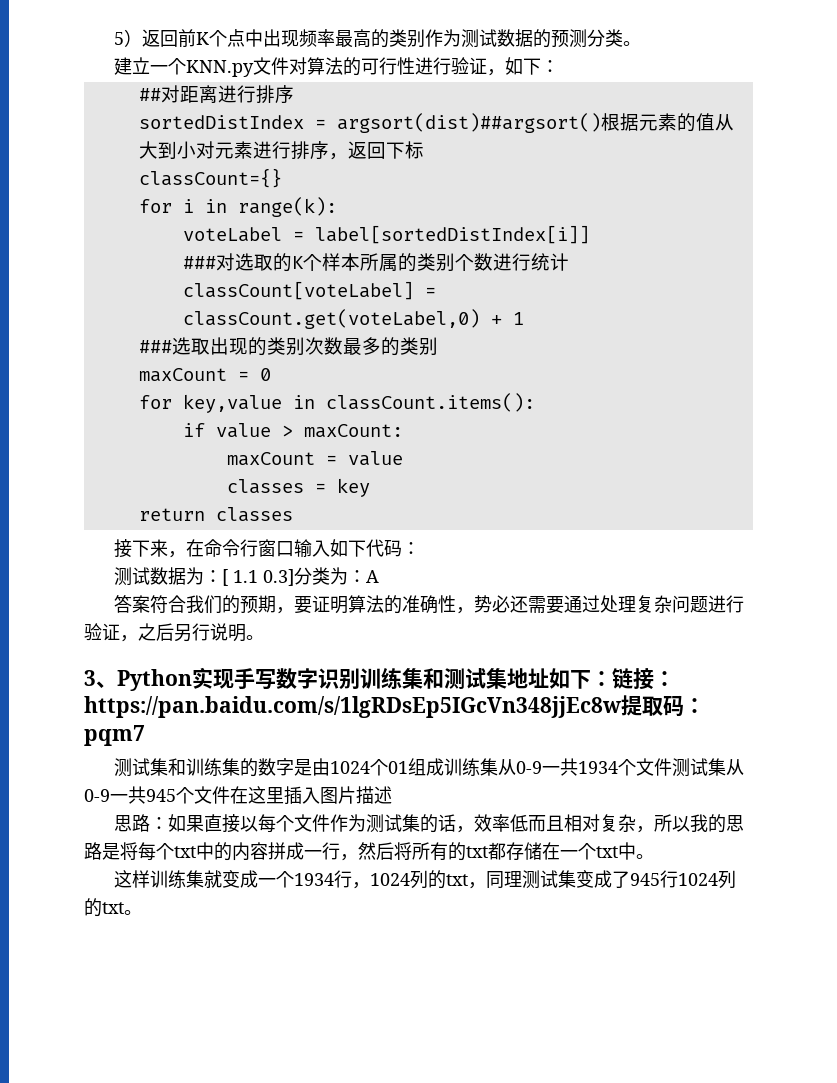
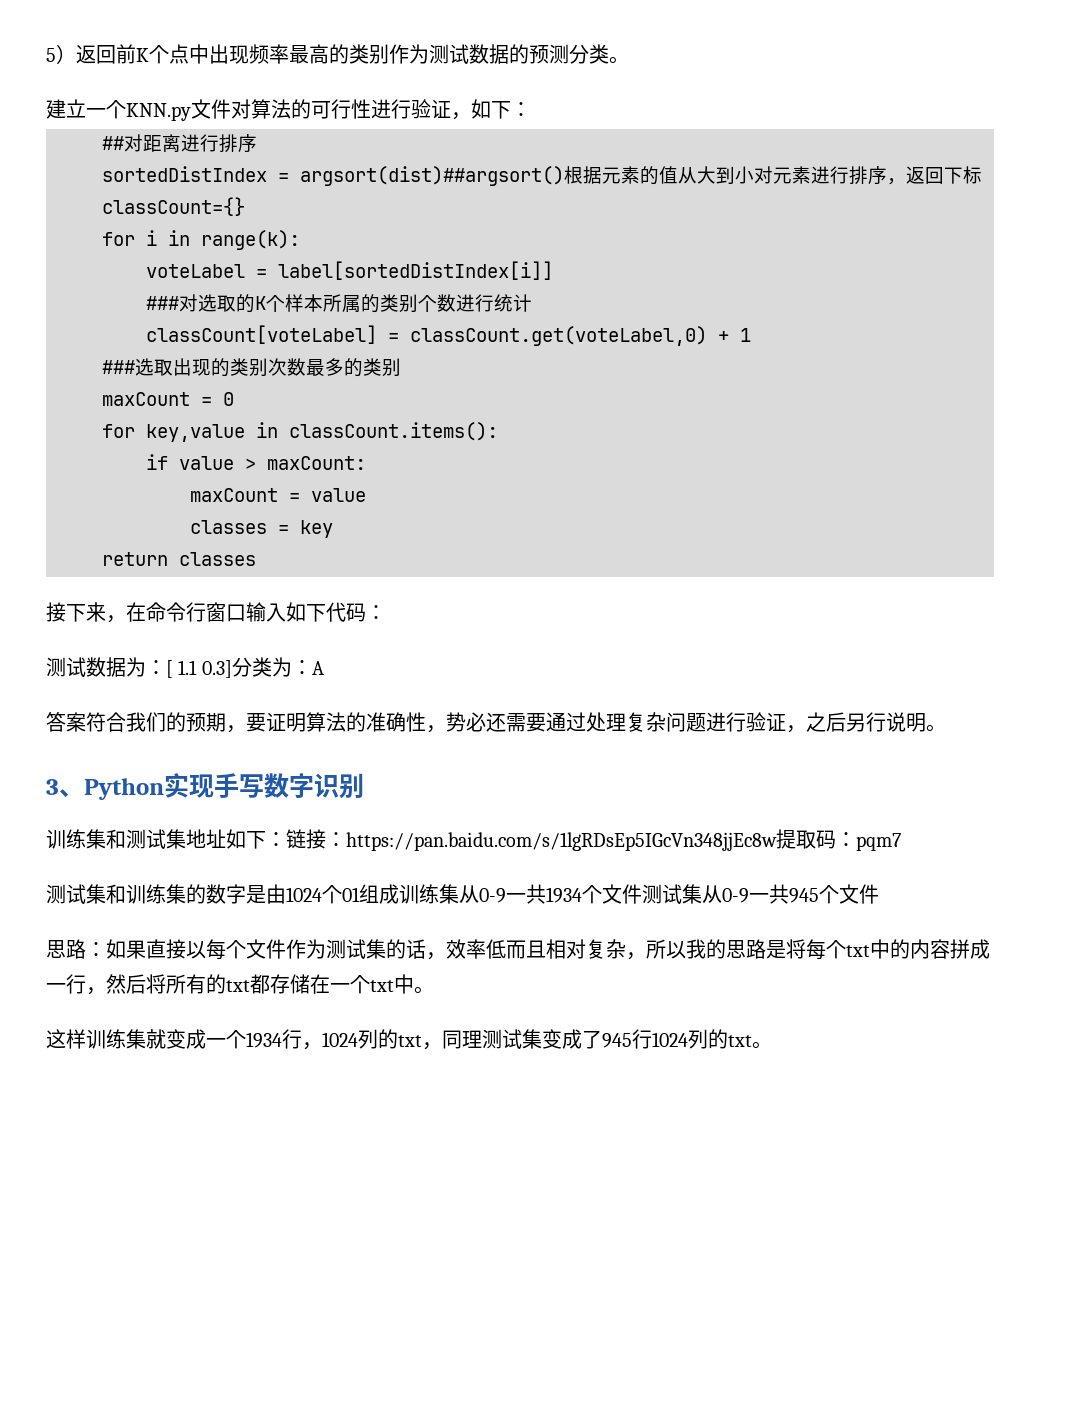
(360, 679) none -> (364, 786) //
[230,786,392,805] 在这里插入图片描述 -> (879, 894) none

